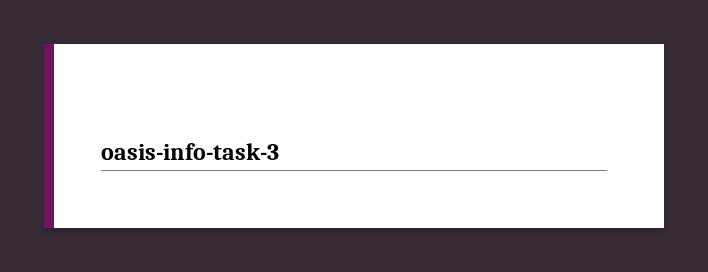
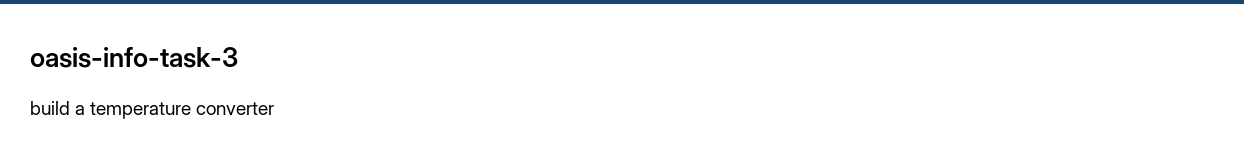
(279, 151) none -> [30,101,275,119] // build a temperature converter

